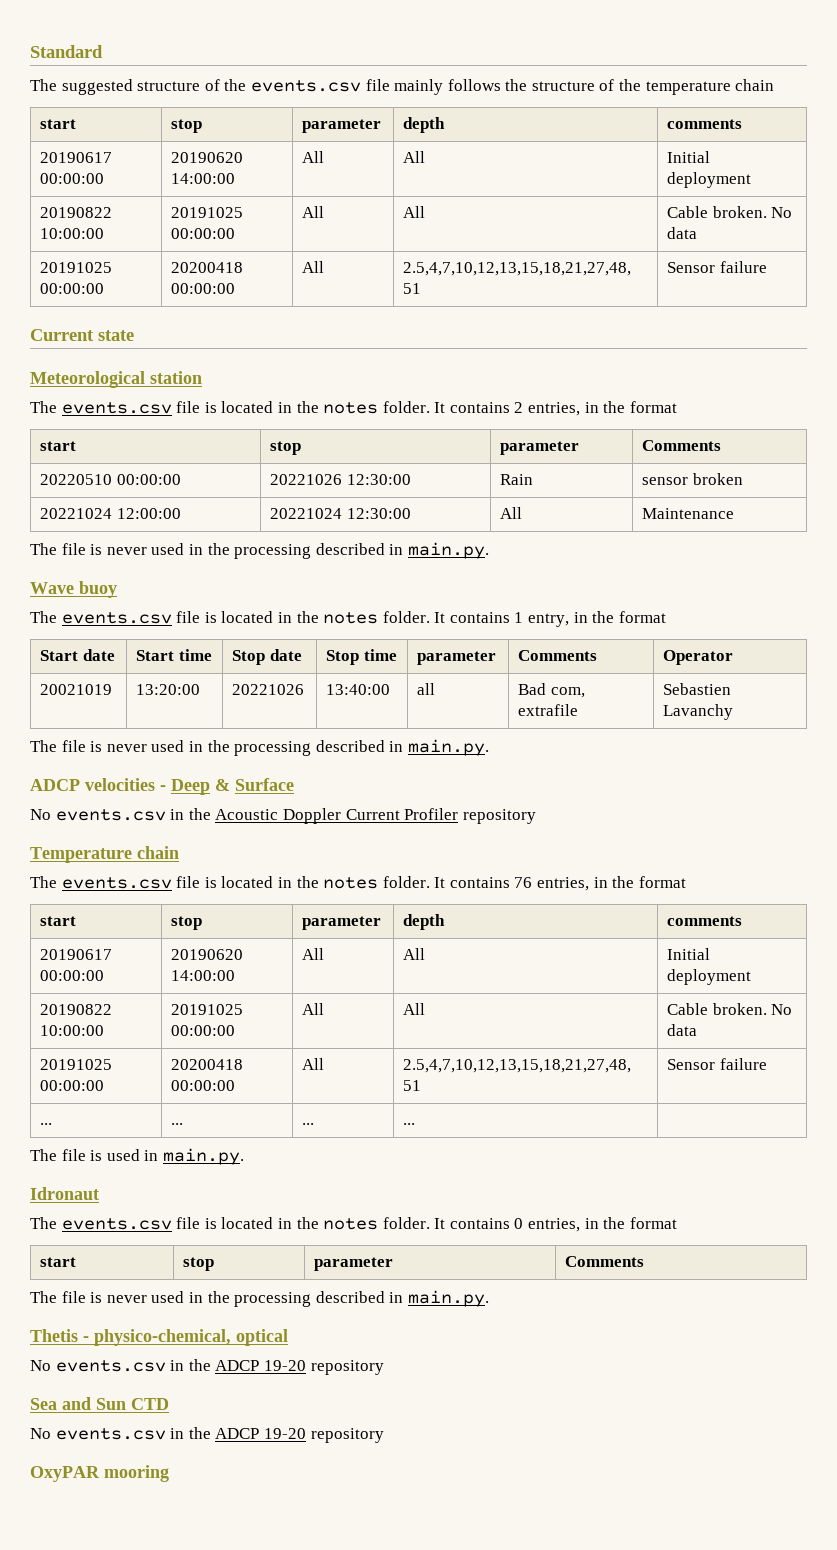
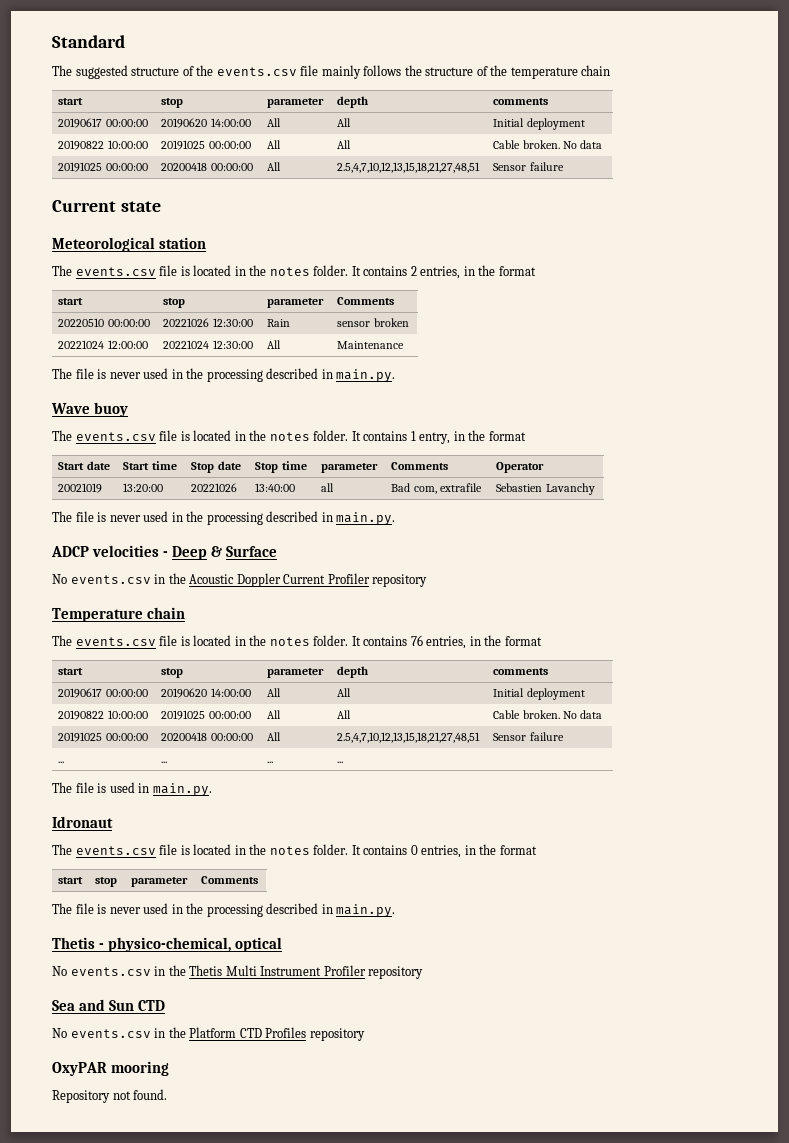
[215,1360,306,1371] ADCP 19-20 -> [189,965,366,976] Thetis Multi Instrument Profiler
[215,1428,306,1439] ADCP 19-20 -> [189,1027,307,1038] Platform CTD Profiles
(169, 1473) none -> [52,1089,168,1103] // Repository not found.

